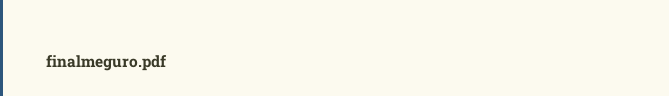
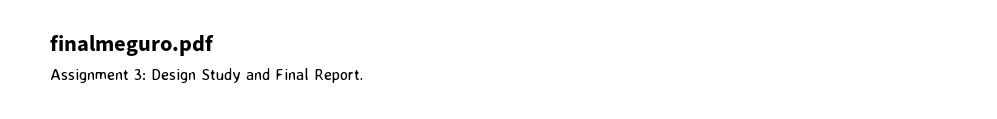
(167, 63) none -> [50,68,363,83] // Assignment 3: Design Study and Final Report.

